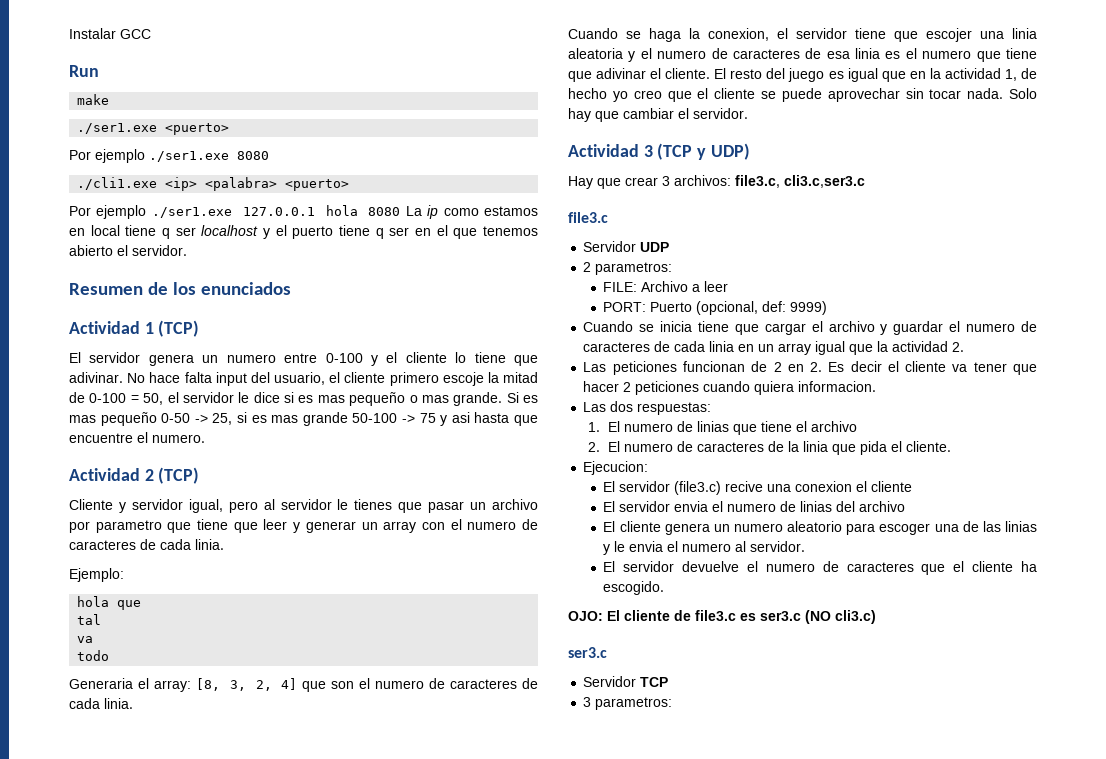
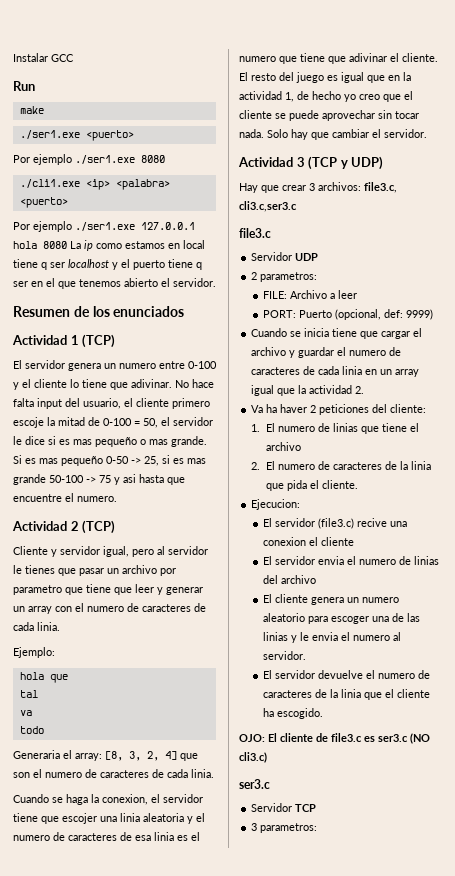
[583,361,1037,375] [583,381,877,395] [583,401,712,415] Las peticiones funcionan de 2 en 2. Es decir el cliente va tener que hacer 2 peticiones cuando quiera informacion. // Las dos respuestas: -> [251,404,427,415] Va ha haver 2 peticiones del cliente:
(914, 567) none -> [315,689,362,698] de la linia

